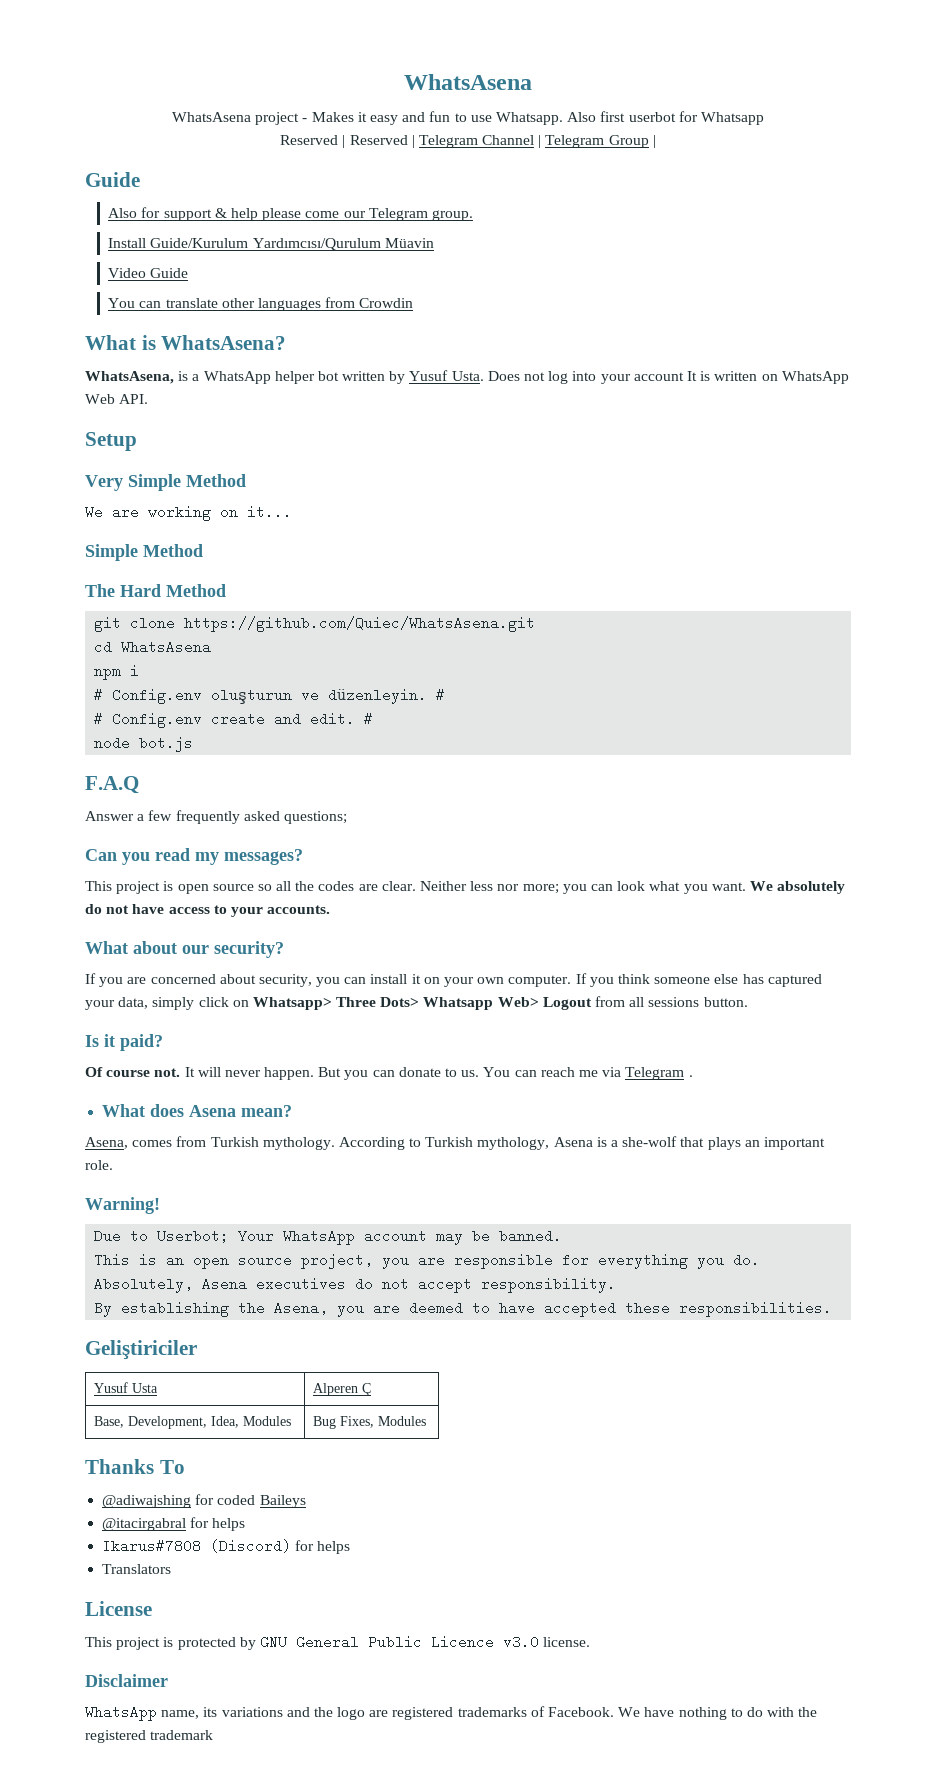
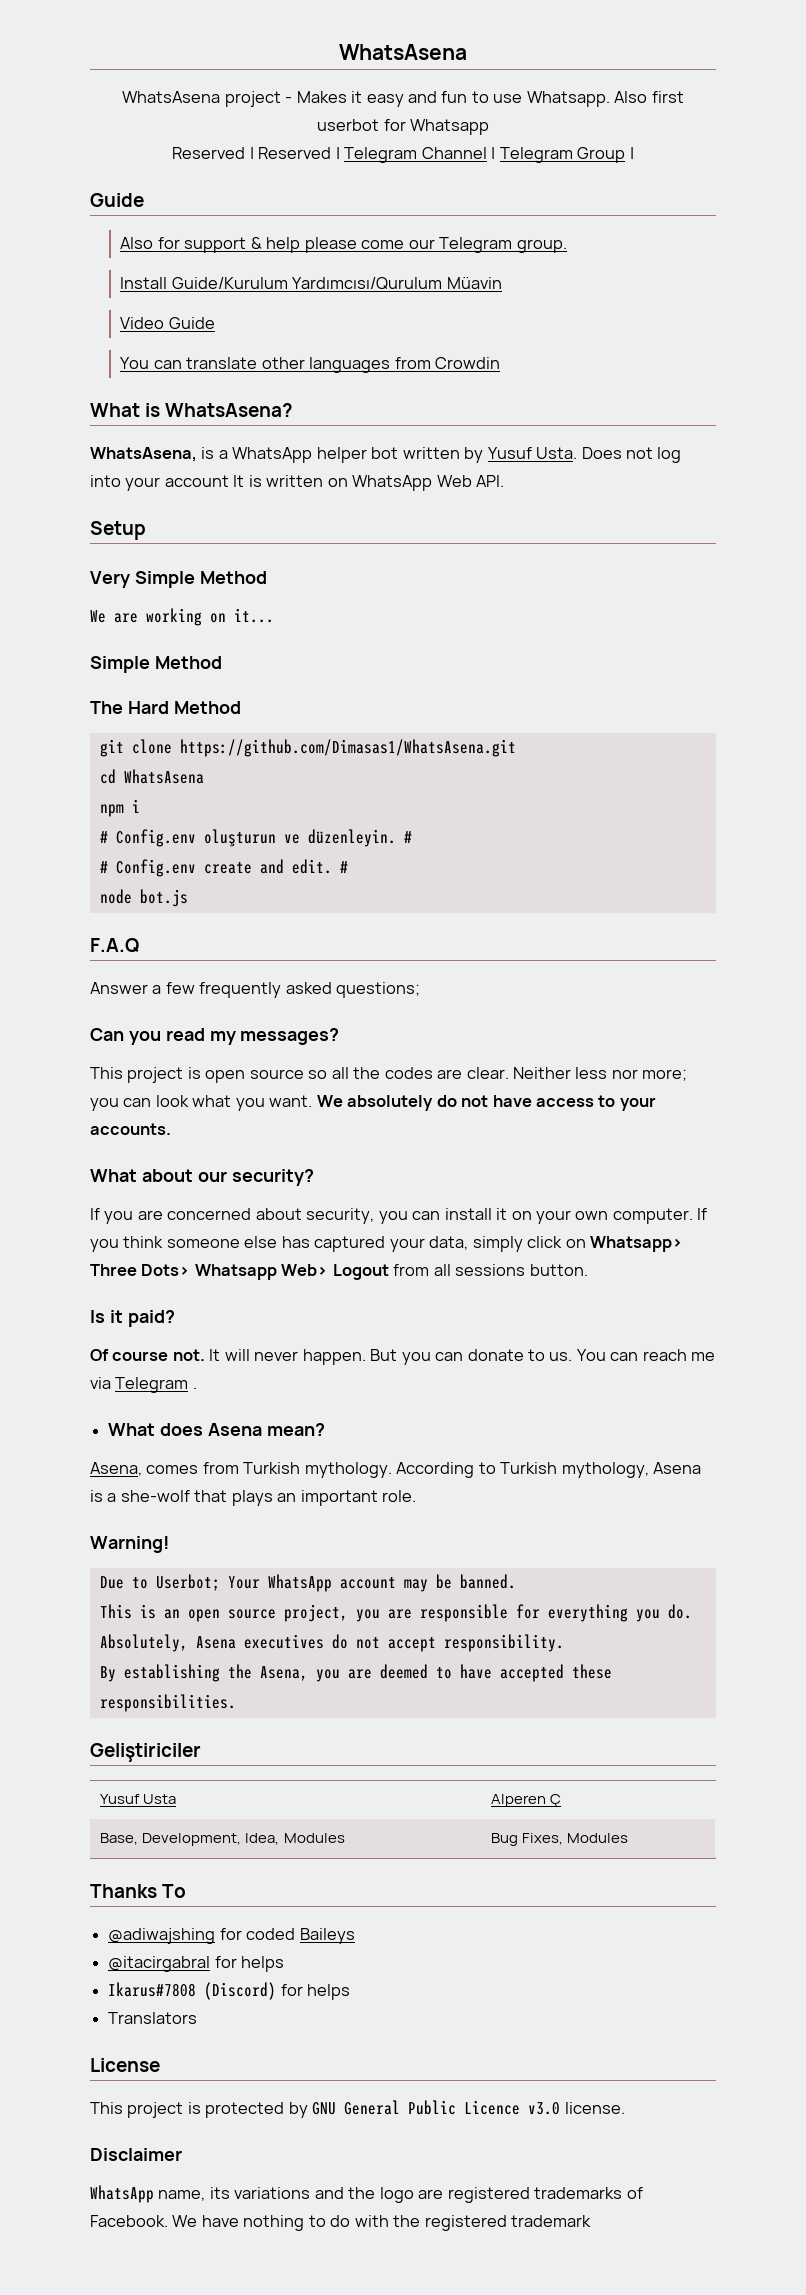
[184,616,536,632] https://github.com/Quiec/WhatsAsena.git -> [179,739,516,757] https://github.com/Dimasas1/WhatsAsena.git

